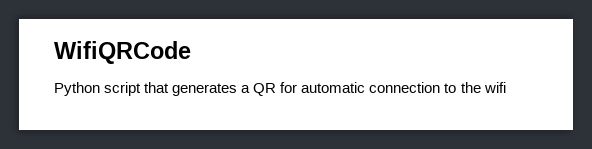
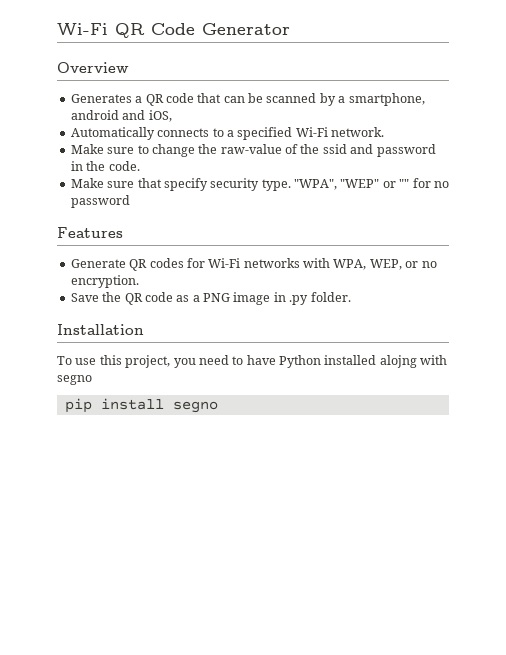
[54,41,191,64] [54,82,506,96] WifiQRCode // Python script that generates a QR for automatic connection to the wifi -> [57,23,290,38] [57,62,129,73] [70,93,425,106] [70,110,172,122] [70,127,384,140] [70,144,436,157] [70,161,140,171] [70,178,449,191] [70,195,130,208] [57,227,123,238] [70,258,437,271] [70,275,139,288] [70,292,351,305] [57,324,144,335] [57,355,448,368] [57,375,92,385] [64,398,218,413] Wi-Fi QR Code Generator // Overview // Generates a QR code that can be scanned by a smartphone, android and iOS, // Automatically connects to a specified Wi-Fi network. // Make sure to change the raw-value of the ssid and password in the code. // Make sure that specify security type. "WPA", "WEP" or "" for no password // Features // Generate QR codes for Wi-Fi networks with WPA, WEP, or no encryption. // Save the QR code as a PNG image in .py folder. // Installation // To use this project, you need to have Python installed alojng with segno // pip install segno

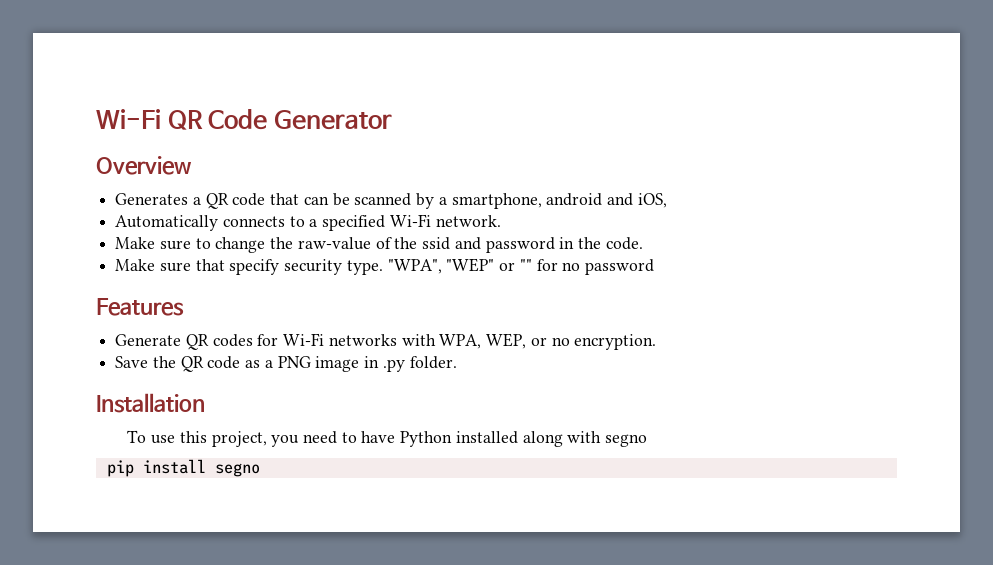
[379,355,417,368] alojng -> [522,431,563,447] along

